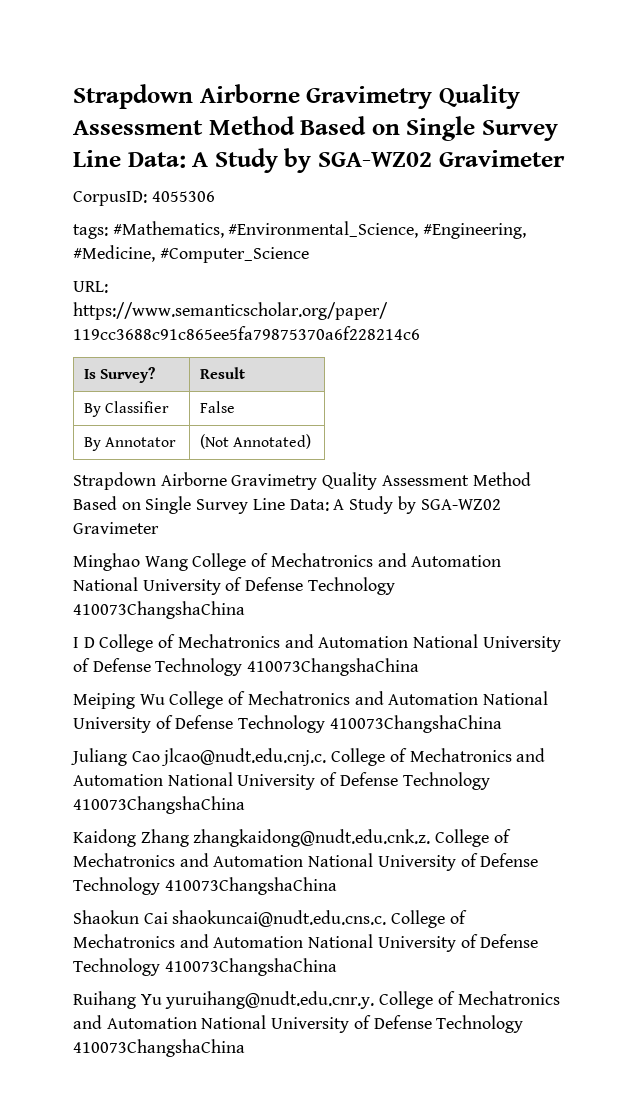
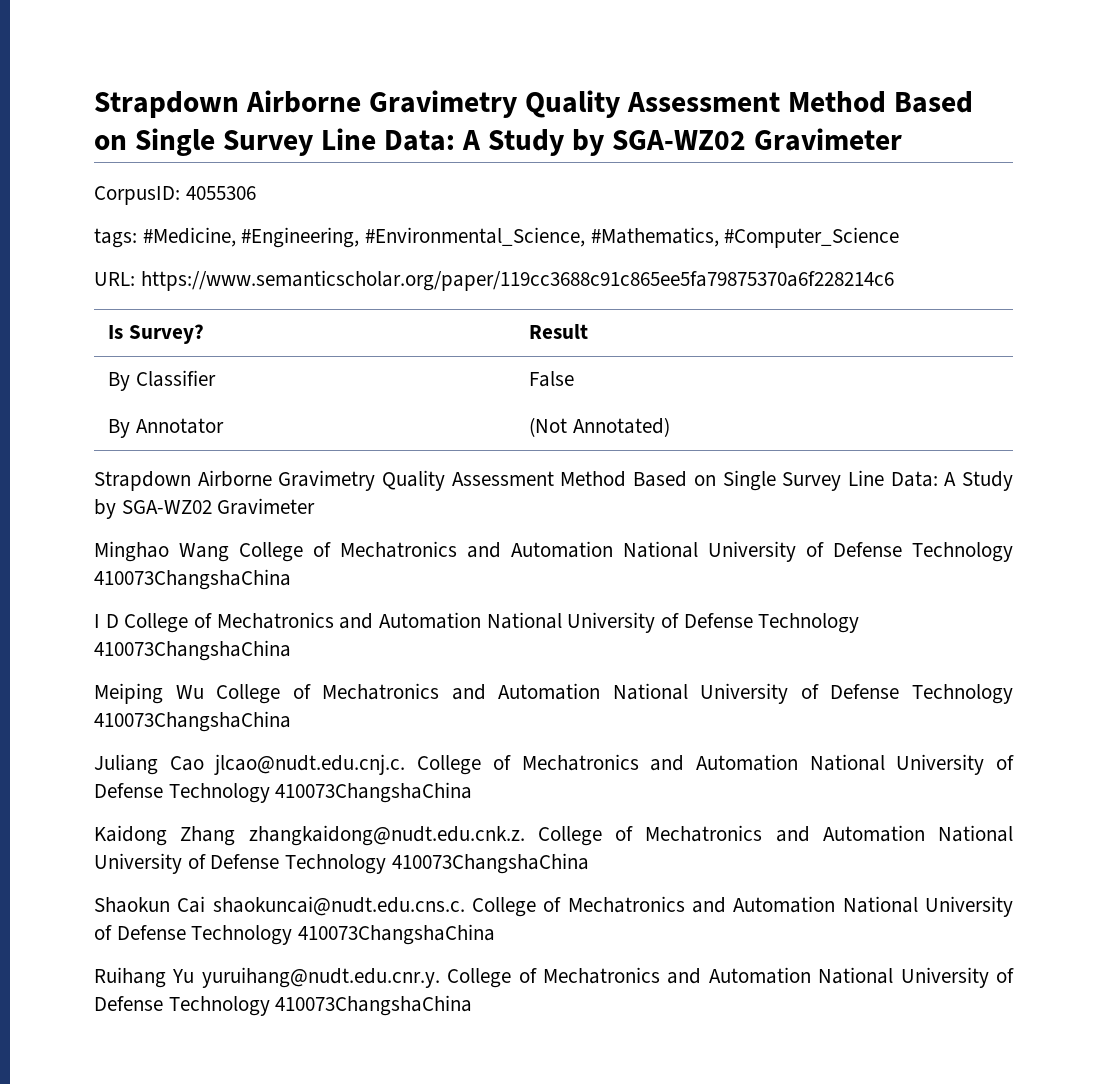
[112,221,527,239] [73,245,155,262] #Mathematics, #Environmental_Science, #Engineering, #Medicine, -> [142,227,719,248] #Medicine, #Engineering, #Environmental_Science, #Mathematics,

